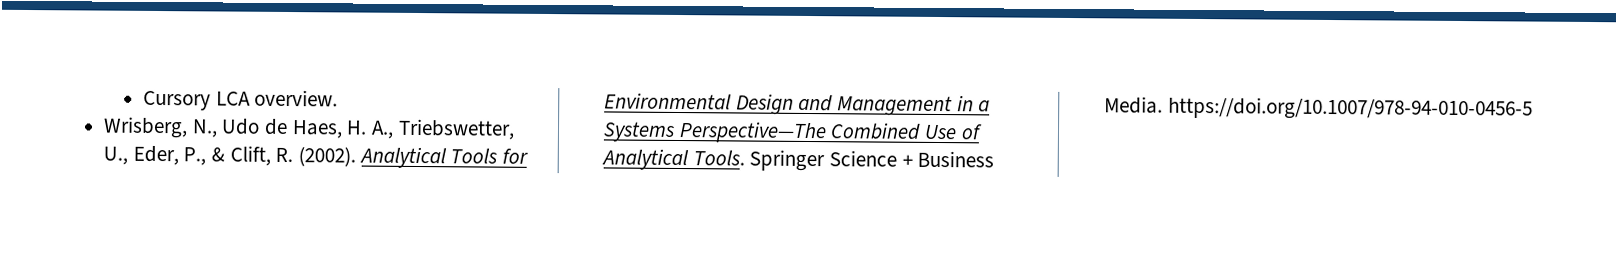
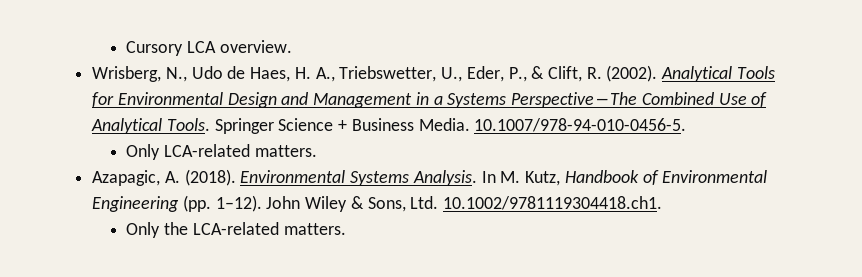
[1167,96,1533,121] https://doi.org/10.1007/978-94-010-0456-5 -> [474,118,687,132] [126,144,317,160] [92,169,768,186] [92,195,663,212] [126,222,346,238] 10.1007/978-94-010-0456-5. // Only LCA-related matters. // Azapagic, A. (2018). Environmental Systems Analysis. In M. Kutz, Handbook of Environmental Engineering (pp. 1–12). John Wiley & Sons, Ltd. 10.1002/9781119304418.ch1. // Only the LCA-related matters.

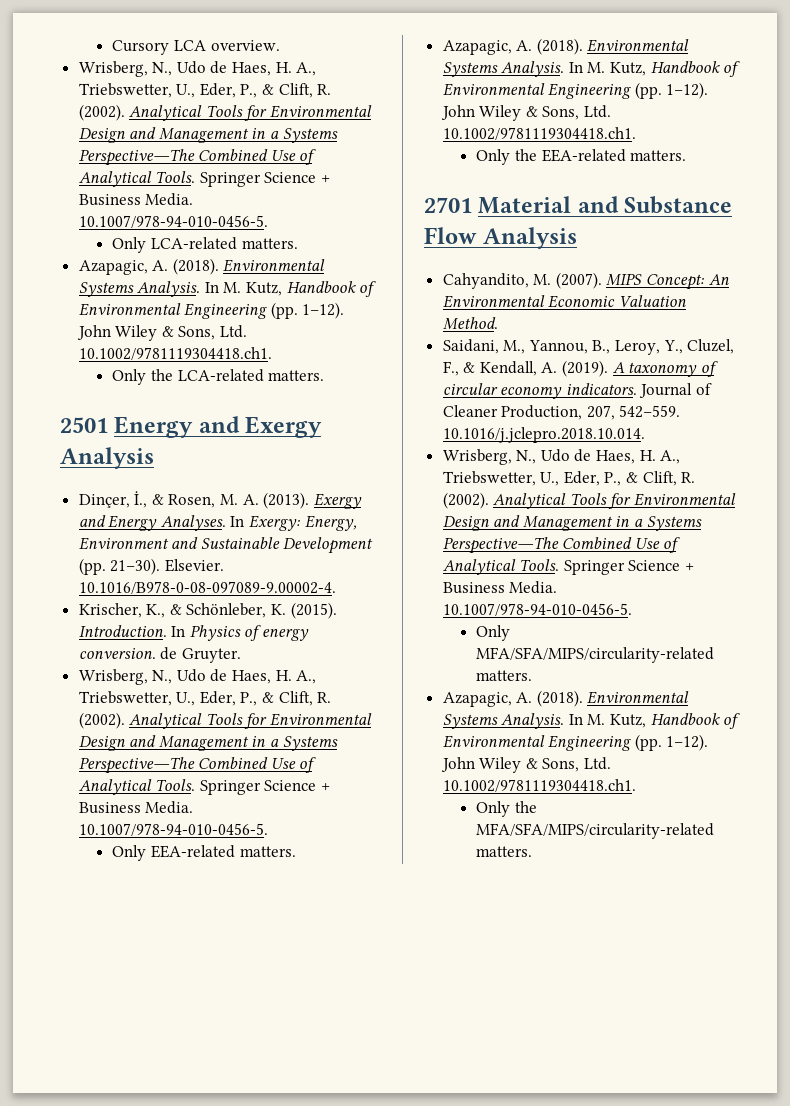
(346, 229) none -> [60,416,323,438] [60,447,154,469] [78,491,362,509] [78,515,357,531] [78,537,374,554] [78,558,224,575] [78,581,336,594] [78,602,337,619] [78,625,310,641] [78,647,241,663] [78,669,317,685] [78,691,332,706] [78,712,373,729] [78,735,338,751] [78,757,317,774] [78,779,331,795] [78,801,194,814] [78,823,268,836] [112,845,296,861] [442,38,690,55] [442,61,741,77] [442,82,709,99] [440,105,612,121] [442,127,636,140] [476,149,687,165] [424,196,733,214] [424,227,578,249] [442,272,729,290] [442,295,686,308] [442,317,498,330] [442,339,735,355] [442,360,718,377] [442,383,713,399] [442,405,681,420] [442,427,645,443] [442,449,681,465] [442,471,696,486] [442,492,737,509] [442,515,702,531] [442,537,681,554] [442,559,695,575] [442,581,558,594] [442,603,632,616] [476,625,511,641] [476,647,715,663] [476,670,533,681] [442,690,690,707] [442,713,741,729] [442,734,709,751] [440,757,612,773] [442,779,636,792] [476,801,537,817] [476,823,715,839] [476,846,533,857] // 2501 Energy and Exergy Analysis // Dinçer, İ., & Rosen, M. A. (2013). Exergy and Energy Analyses. In Exergy: Energy, Environment and Sustainable Development (pp. 21–30). Elsevier. 10.1016/B978-0-08-097089-9.00002-4. // Krischer, K., & Schönleber, K. (2015). Introduction. In Physics of energy conversion. de Gruyter. // Wrisberg, N., Udo de Haes, H. A., Triebswetter, U., Eder, P., & Clift, R. (2002). Analytical Tools for Environmental Design and Management in a Systems Perspective―The Combined Use of Analytical Tools. Springer Science + Business Media. 10.1007/978-94-010-0456-5. // Only EEA-related matters. // Azapagic, A. (2018). Environmental Systems Analysis. In M. Kutz, Handbook of Environmental Engineering (pp. 1–12). John Wiley & Sons, Ltd. 10.1002/9781119304418.ch1. // Only the EEA-related matters. // 2701 Material and Substance Flow Analysis // Cahyandito, M. (2007). MIPS Concept: An Environmental Economic Valuation Method. // Saidani, M., Yannou, B., Leroy, Y., Cluzel, F., & Kendall, A. (2019). A taxonomy of circular economy indicators. Journal of Cleaner Production, 207, 542–559. 10.1016/j.jclepro.2018.10.014. // Wrisberg, N., Udo de Haes, H. A., Triebswetter, U., Eder, P., & Clift, R. (2002). Analytical Tools for Environmental Design and Management in a Systems Perspective―The Combined Use of Analytical Tools. Springer Science + Business Media. 10.1007/978-94-010-0456-5. // Only MFA/SFA/MIPS/circularity-related matters. // Azapagic, A. (2018). Environmental Systems Analysis. In M. Kutz, Handbook of Environmental Engineering (pp. 1–12). John Wiley & Sons, Ltd. 10.1002/9781119304418.ch1. // Only the MFA/SFA/MIPS/circularity-related matters.

